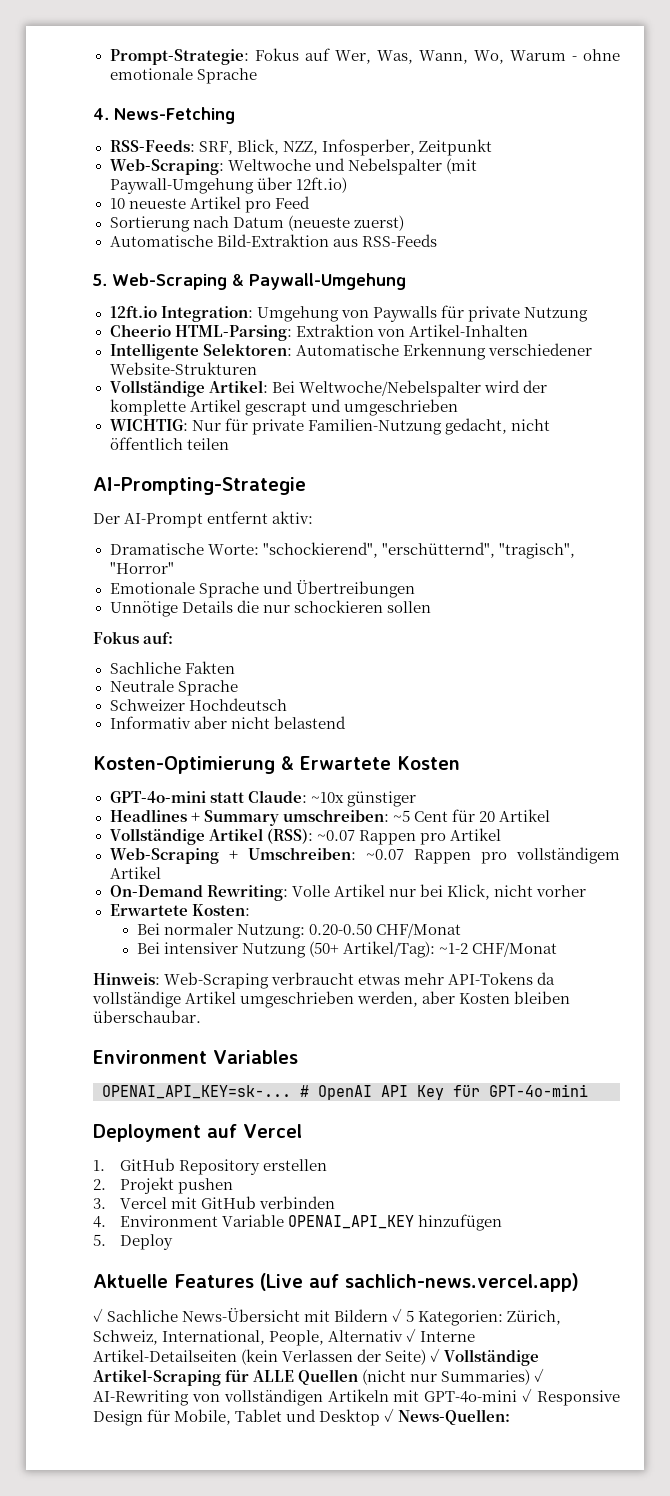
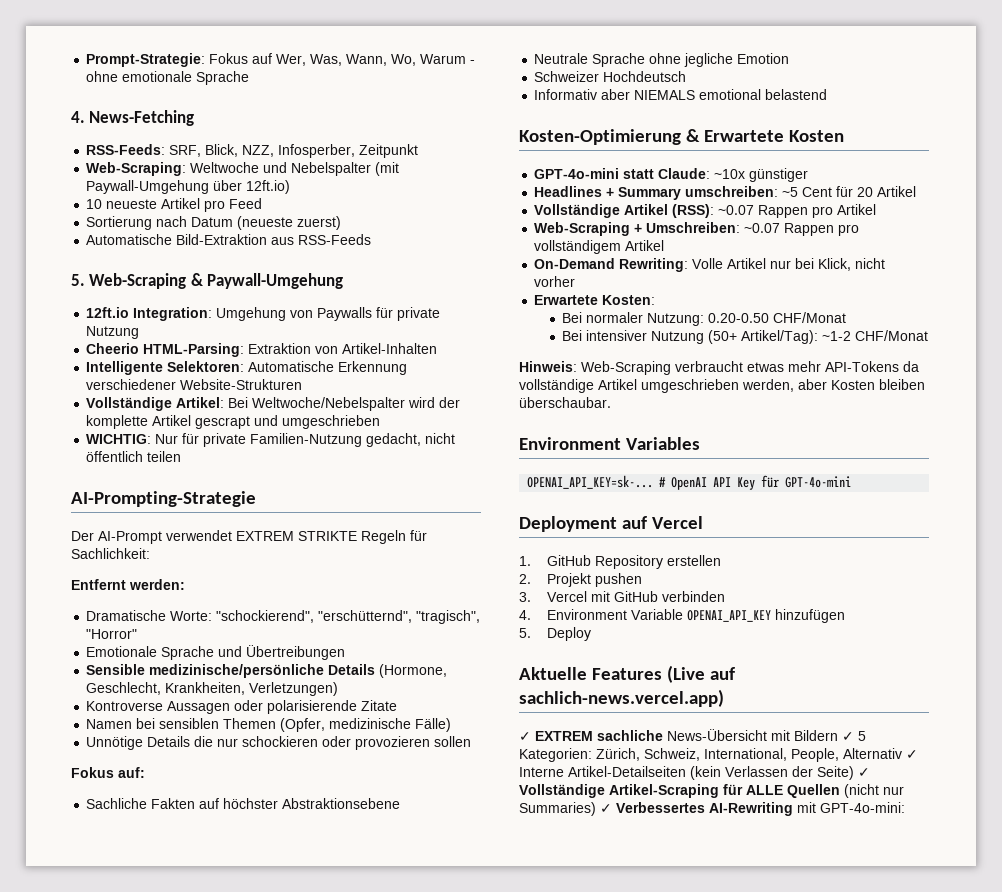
[207,511,314,524] entfernt aktiv: -> [166,530,427,544] [71,548,150,559] [71,579,185,590] verwendet EXTREM STRIKTE Regeln für Sachlichkeit: // Entfernt werden:
(415, 589) none -> [86,664,448,678] [86,682,339,696] [86,700,398,714] [86,718,452,732] // Sensible medizinische/persönliche Details (Hormone, Geschlecht, Krankheiten, Verletzungen) // Kontroverse Aussagen oder polarisierende Zitate // Namen bei sensiblen Themen (Opfer, medizinische Fälle)
(383, 606) none -> [322,736,431,750] oder provozieren
(235, 667) none -> [199,798,401,809] auf höchster Abstraktionsebene
(238, 688) none -> [649,53,790,67] ohne jegliche Emotion
[230,717,270,729] nicht -> [634,89,762,100] NIEMALS emotional
[107,1310,179,1322] Sachliche -> [535,730,663,741] EXTREM sachliche
[93,1388,620,1406] [93,1408,511,1426] AI-Rewriting von vollständigen Artikeln mit GPT-4o-mini ✓ Responsive Design für Mobile, Tablet und Desktop ✓ News-Quellen: -> [616,802,905,816] Verbessertes AI-Rewriting mit GPT-4o-mini:

